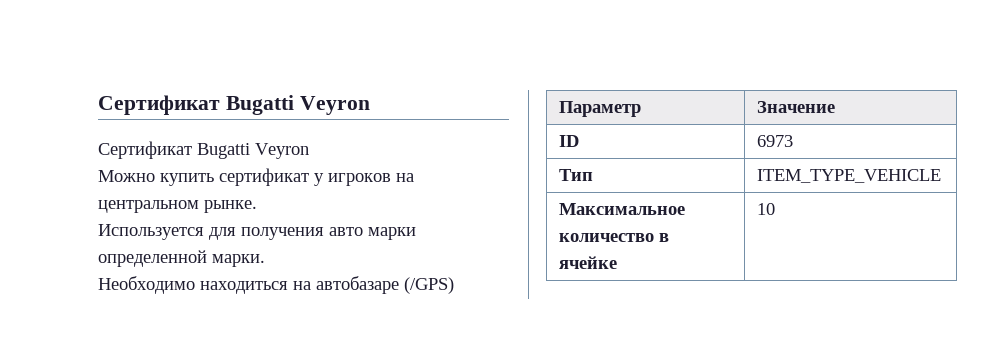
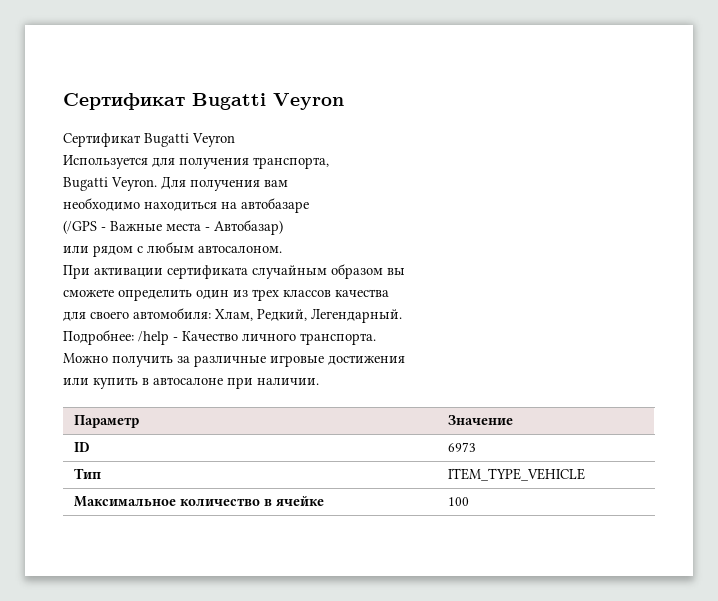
[98,168,414,186] [98,200,257,213] [98,224,416,240] [98,250,265,267] [98,276,454,294] Можно купить сертификат у игроков на центральном рынке. // Используется для получения авто марки определенной марки. // Необходимо находиться на автобазаре (/GPS) -> [63,155,329,169] [63,176,288,191] [63,198,309,213] [63,220,283,235] [63,242,282,257] [63,264,405,279] [63,289,389,301] [63,308,402,323] [63,330,376,345] [63,353,405,367] [63,377,319,389] Используется для получения транспорта, // Bugatti Veyron. Для получения вам // необходимо находиться на автобазаре // (/GPS - Важные места - Автобазар) // или рядом с любым автосалоном. // При активации сертификата случайным образом вы // сможете определить один из трех классов качества // для своего автомобиля: Хлам, Редкий, Легендарный. // Подробнее: /help - Качество личного транспорта. // Можно получить за различные игровые достижения // или купить в автосалоне при наличии.
[757,203,776,215] 10 -> [447,497,469,506] 100

